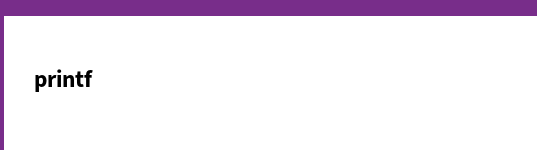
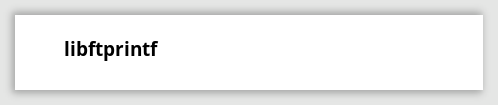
[34,69,93,92] printf -> [64,41,159,61] libftprintf

